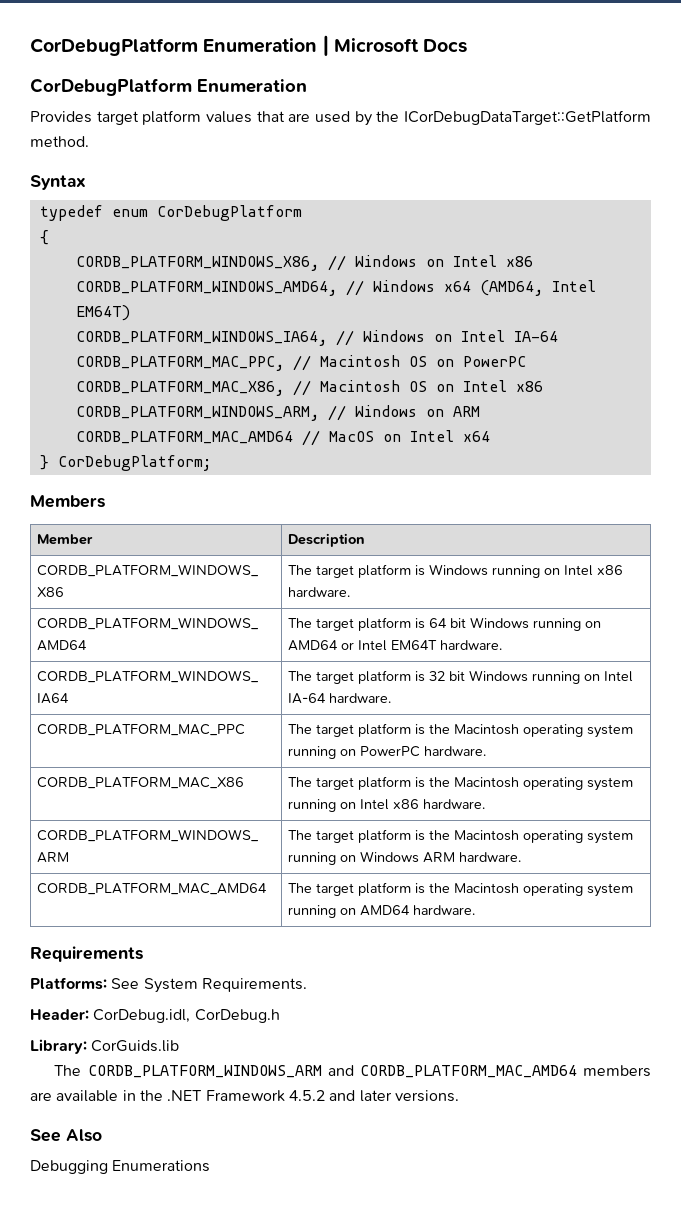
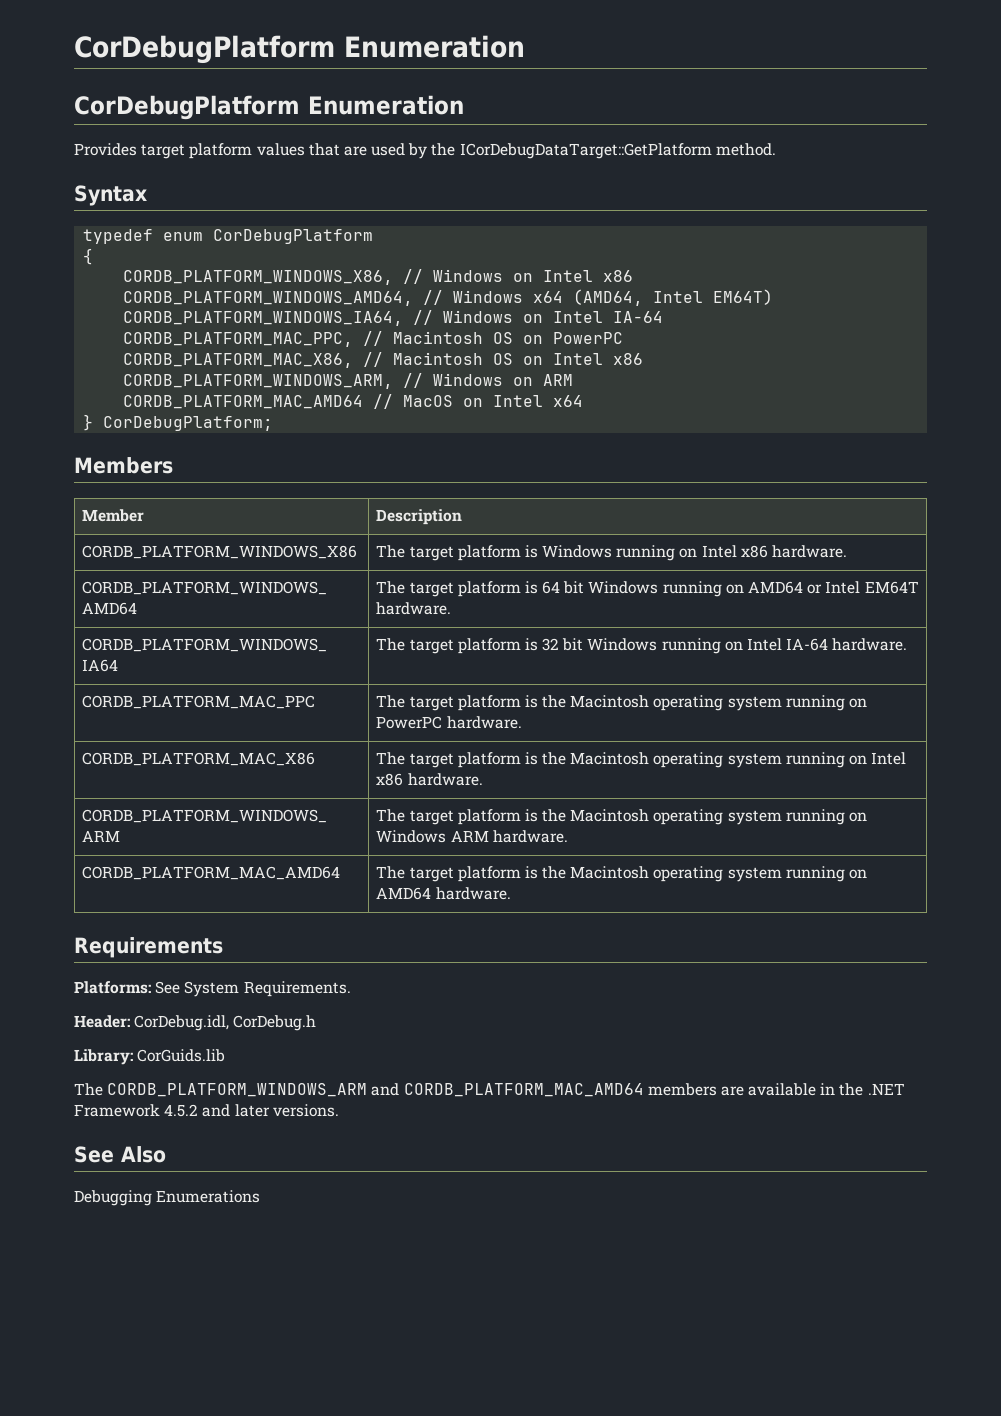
[30,35,468,56] CorDebugPlatform Enumeration | Microsoft Docs -> [74,35,525,64] CorDebugPlatform Enumeration

